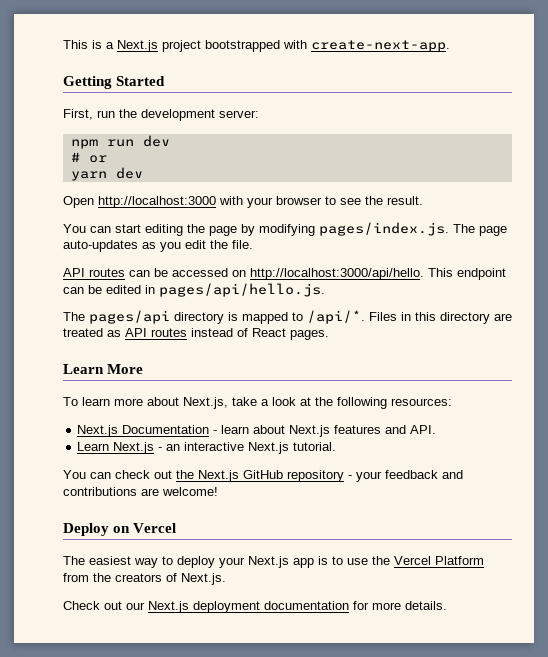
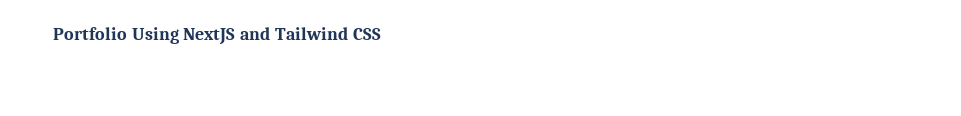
[63,40,450,52] [63,76,166,89] [63,109,259,121] [70,135,170,149] [70,152,107,163] [70,167,143,181] [63,196,423,208] [63,222,507,236] [63,240,253,252] [63,268,506,280] [63,283,325,297] [63,310,512,324] [63,328,329,340] [63,364,144,374] [63,397,452,409] [77,425,437,437] [77,442,337,454] [63,470,463,482] [63,487,218,496] [63,523,177,536] [63,556,484,568] [63,573,226,585] [63,601,447,613] This is a Next.js project bootstrapped with create-next-app. // Getting Started // First, run the development server: // npm run dev // # or // yarn dev // Open http://localhost:3000 with your browser to see the result. // You can start editing the page by modifying pages/index.js. The page auto-updates as you edit the file. // API routes can be accessed on http://localhost:3000/api/hello. This endpoint can be edited in pages/api/hello.js. // The pages/api directory is mapped to /api/*. Files in this directory are treated as API routes instead of React pages. // Learn More // To learn more about Next.js, take a look at the following resources: // Next.js Documentation - learn about Next.js features and API. // Learn Next.js - an interactive Next.js tutorial. // You can check out the Next.js GitHub repository - your feedback and contributions are welcome! // Deploy on Vercel // The easiest way to deploy your Next.js app is to use the Vercel Platform from the creators of Next.js. // Check out our Next.js deployment documentation for more details. -> [53,27,381,45] Portfolio Using NextJS and Tailwind CSS

